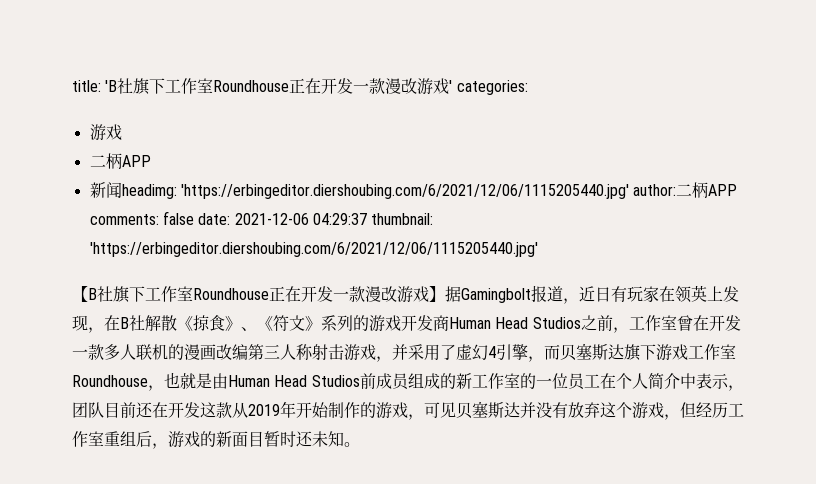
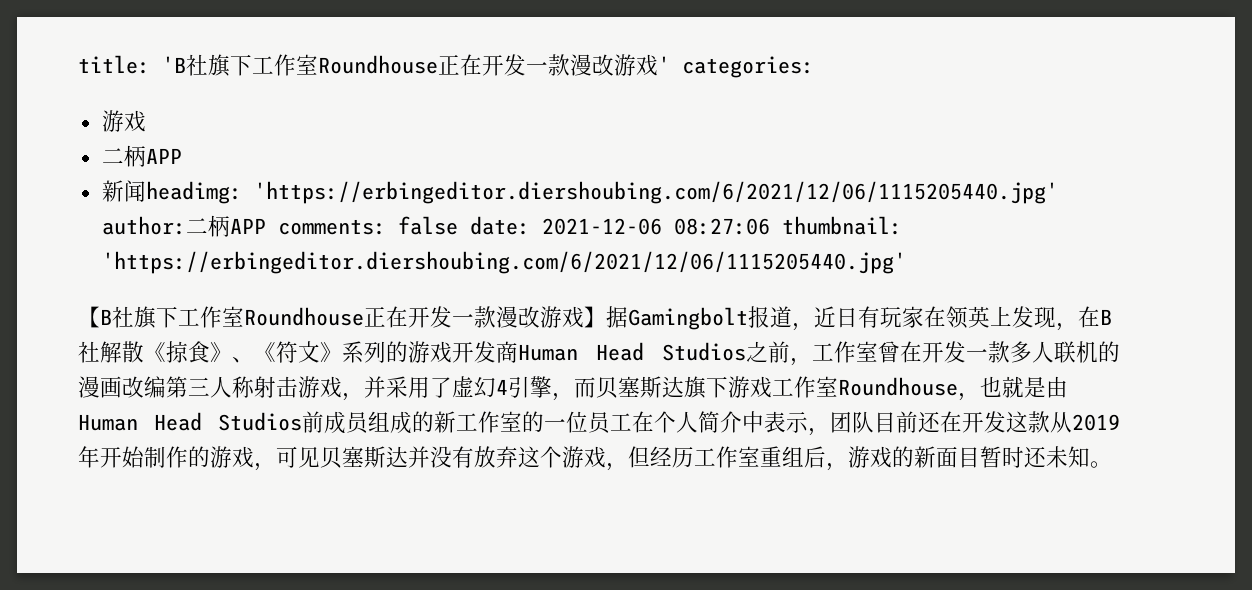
[312,213,367,225] 04:29:37 -> [673,218,770,235] 08:27:06

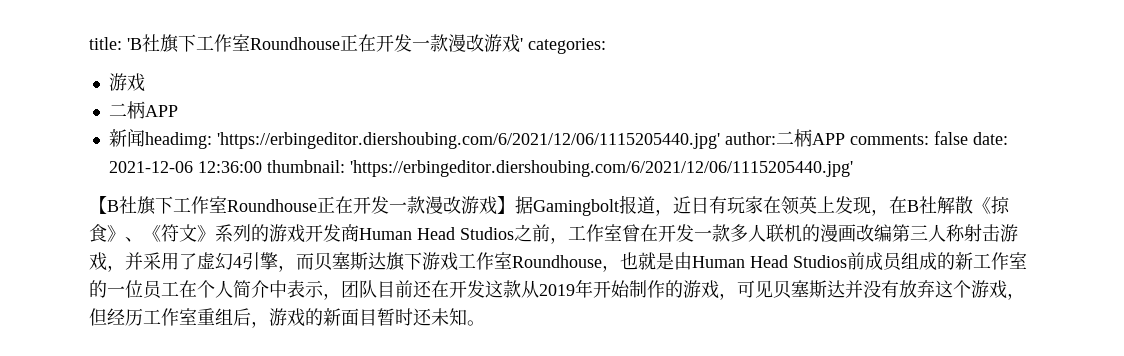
[673,218,770,235] 08:27:06 -> [197,161,262,173] 12:36:00

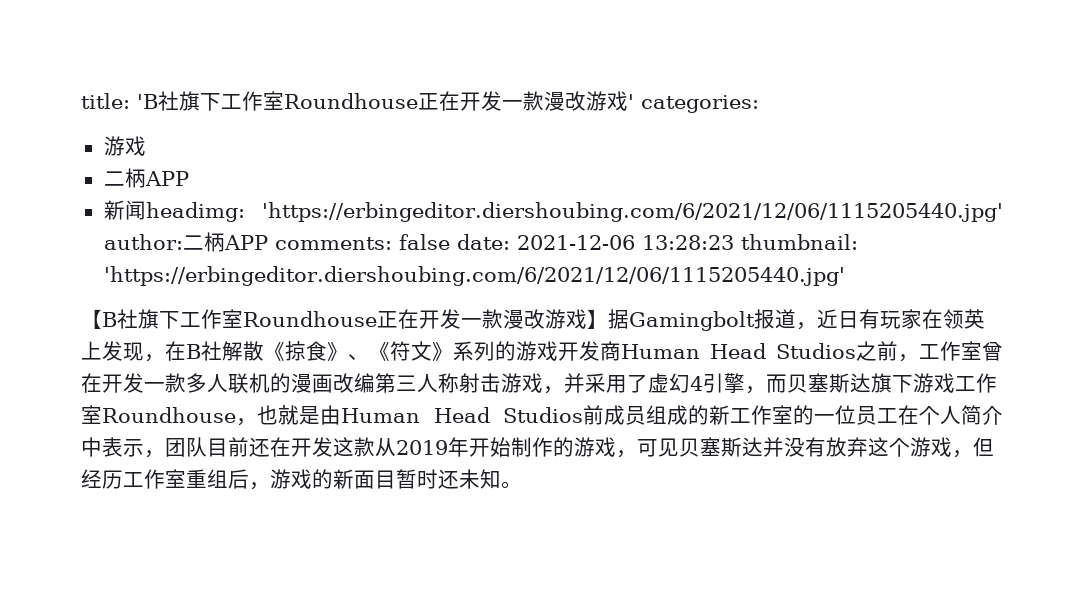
[197,161,262,173] 12:36:00 -> [641,235,734,250] 13:28:23

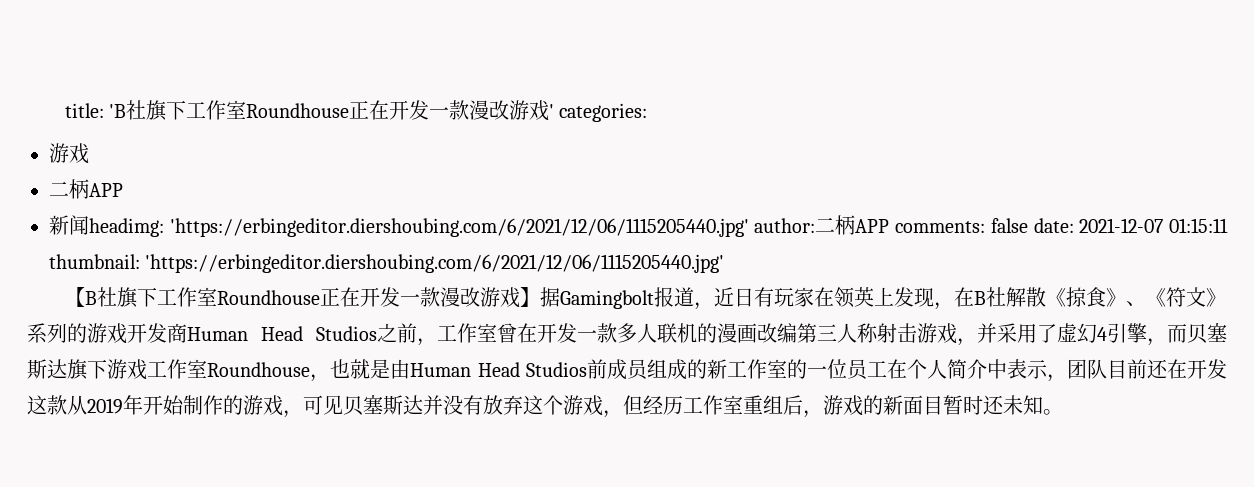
[516,235,734,250] 2021-12-06 13:28:23 -> [1079,218,1228,233] 2021-12-07 01:15:11

